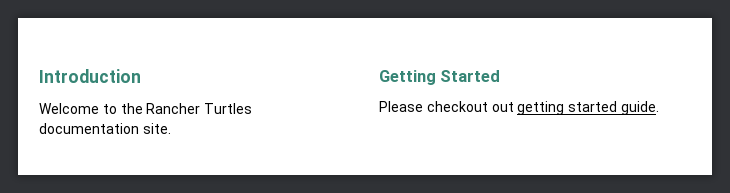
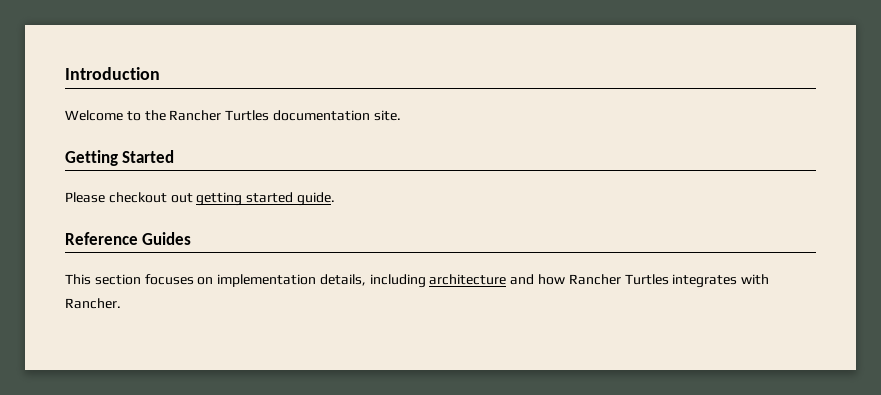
(659, 108) none -> [65,232,192,245] [65,274,770,288] [65,298,121,309] // Reference Guides // This section focuses on implementation details, including architecture and how Rancher Turtles integrates with Rancher.

